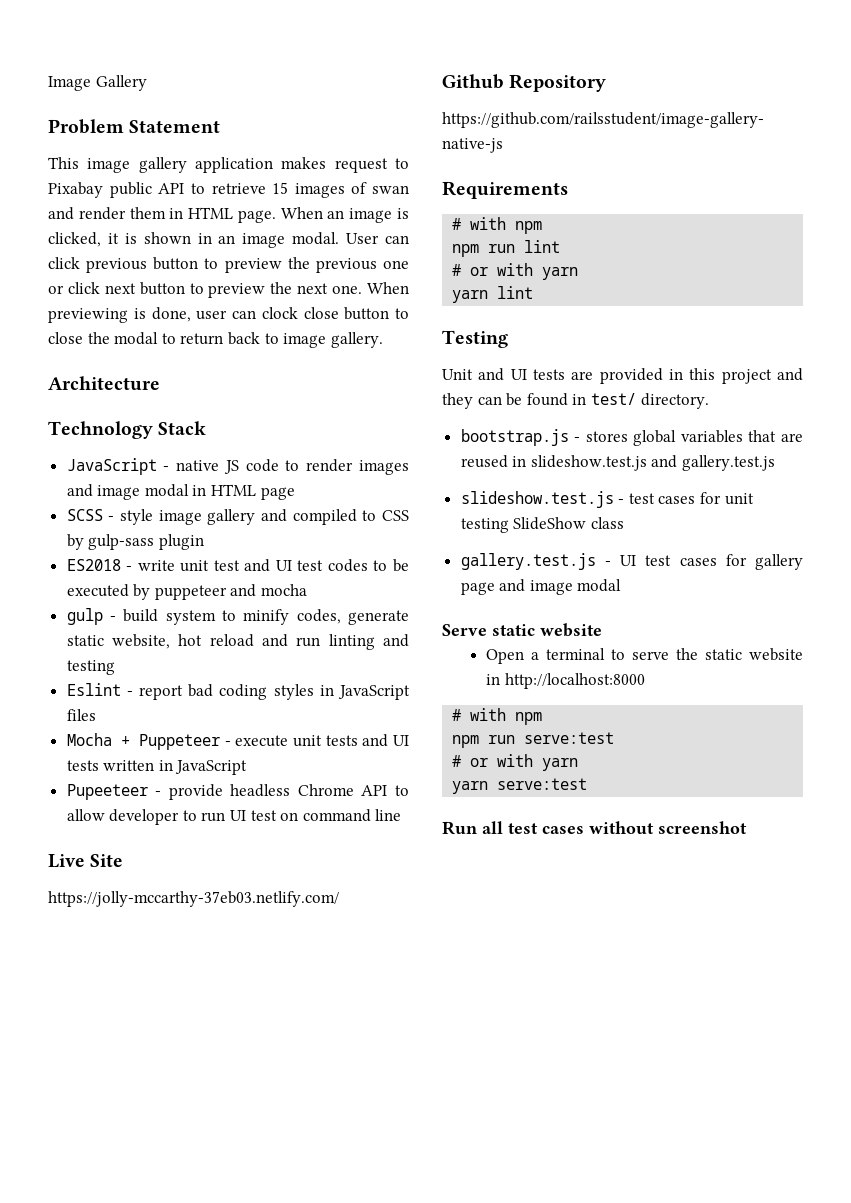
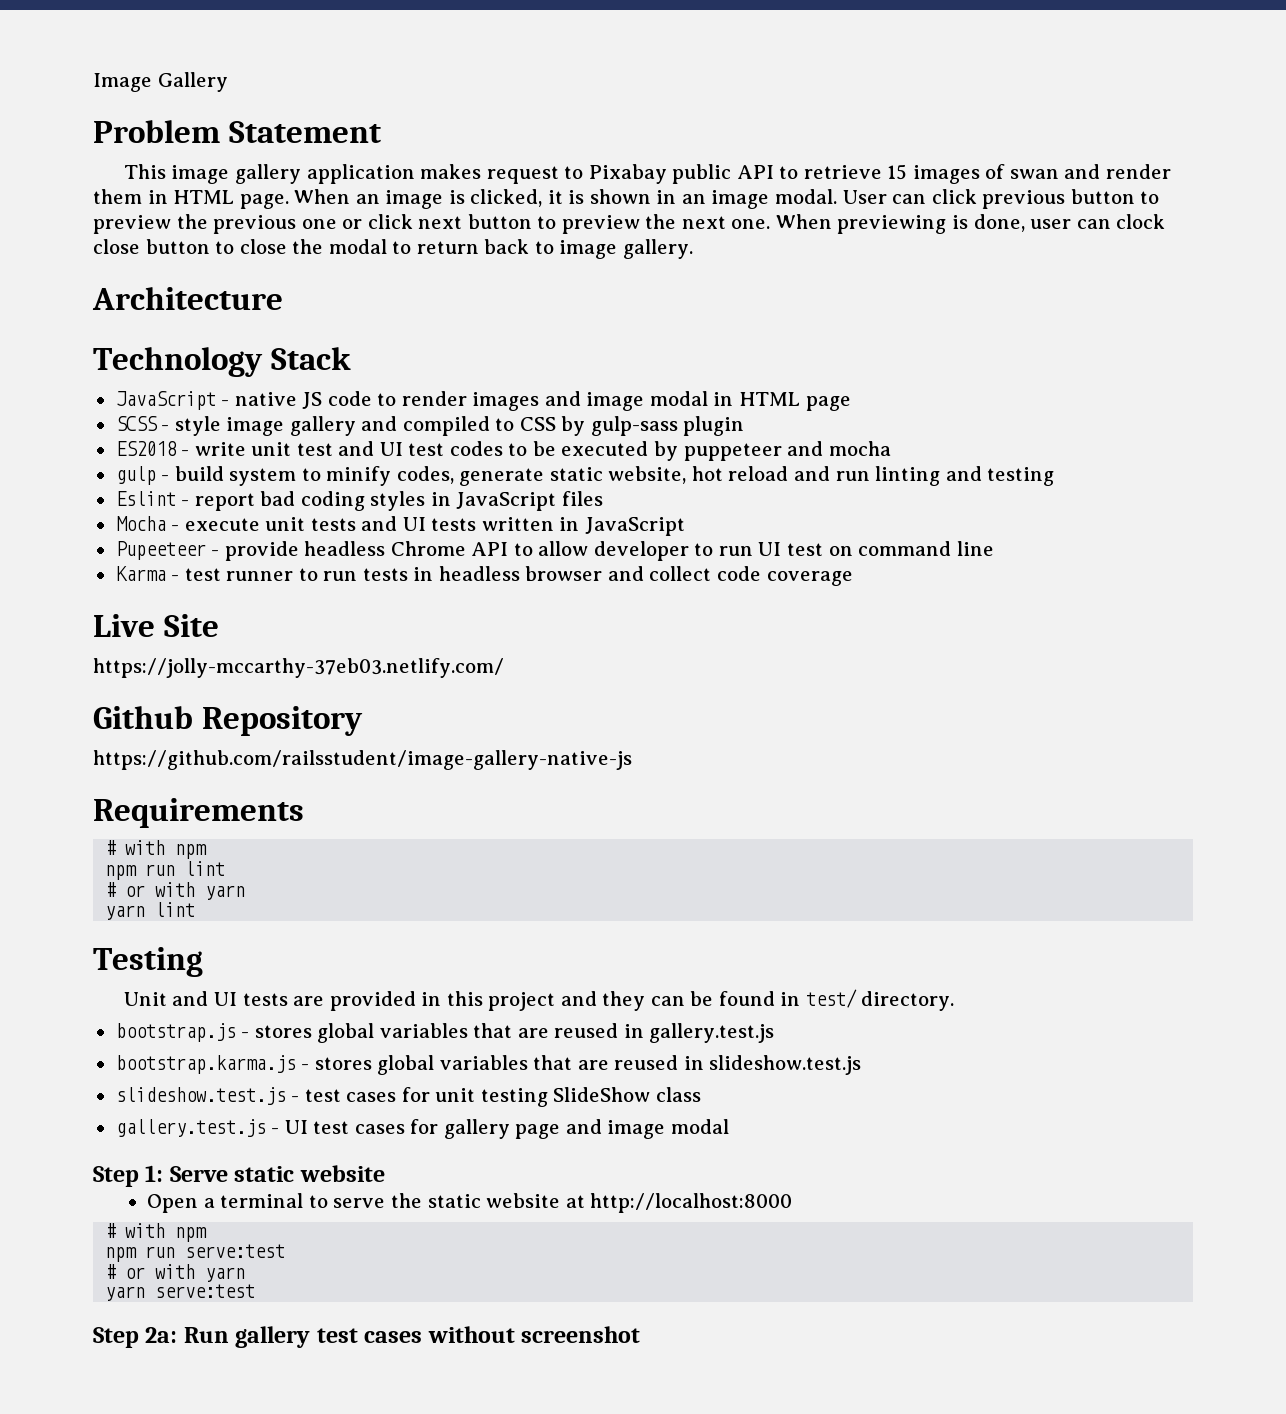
[120,734,221,750] + Puppeteer -> (166, 523) none
(402, 815) none -> [115,566,853,586] // Karma - test runner to run tests in headless browser and collect code coverage
[530,455,776,471] slideshow.test.js and gallery.test.js -> [649,1023,775,1043] [115,1055,862,1075] gallery.test.js // bootstrap.karma.js - stores global variables that are reused in slideshow.test.js
(622, 585) none -> [93,1165,164,1187] Step 1:
[486,674,501,685] in -> [565,1195,585,1208] at
[442,821,503,835] Run all -> [93,1326,311,1348] Step 2a: Run gallery

